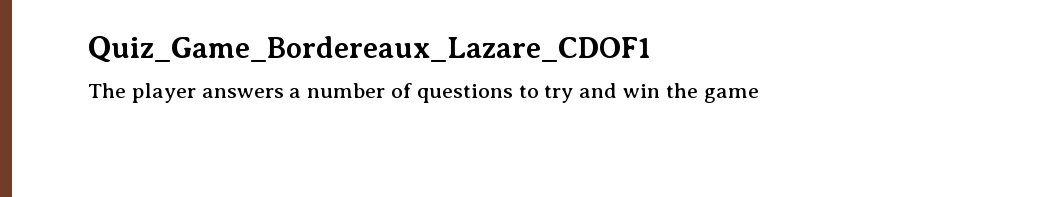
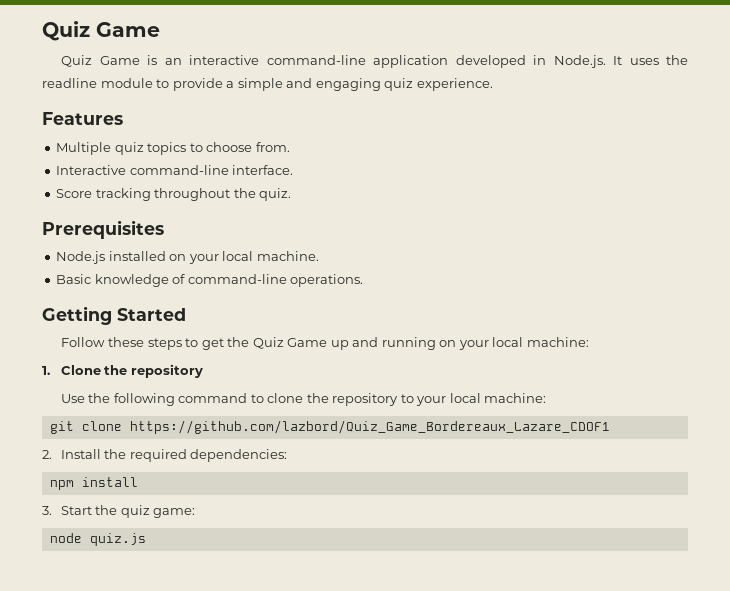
[88,36,651,63] [88,83,759,103] Quiz_Game_Bordereaux_Lazare_CDOF1 // The player answers a number of questions to try and win the game -> [42,21,160,41] [61,55,688,68] [42,78,493,91] [42,112,123,125] [56,142,290,155] [56,165,294,175] [56,188,292,201] [42,220,164,239] [56,251,319,264] [56,274,364,287] [42,306,186,325] [61,337,589,350] [42,364,203,378] [60,393,547,406] [49,420,610,434] [42,449,288,462] [49,477,138,490] [42,505,196,518] [49,533,146,546] Quiz Game // Quiz Game is an interactive command-line application developed in Node.js. It uses the readline module to provide a simple and engaging quiz experience. // Features // Multiple quiz topics to choose from. // Interactive command-line interface. // Score tracking throughout the quiz. // Prerequisites // Node.js installed on your local machine. // Basic knowledge of command-line operations. // Getting Started // Follow these steps to get the Quiz Game up and running on your local machine: // 1. Clone the repository // Use the following command to clone the repository to your local machine: // git clone https://github.com/lazbord/Quiz_Game_Bordereaux_Lazare_CDOF1 // 2. Install the required dependencies: // npm install // 3. Start the quiz game: // node quiz.js

